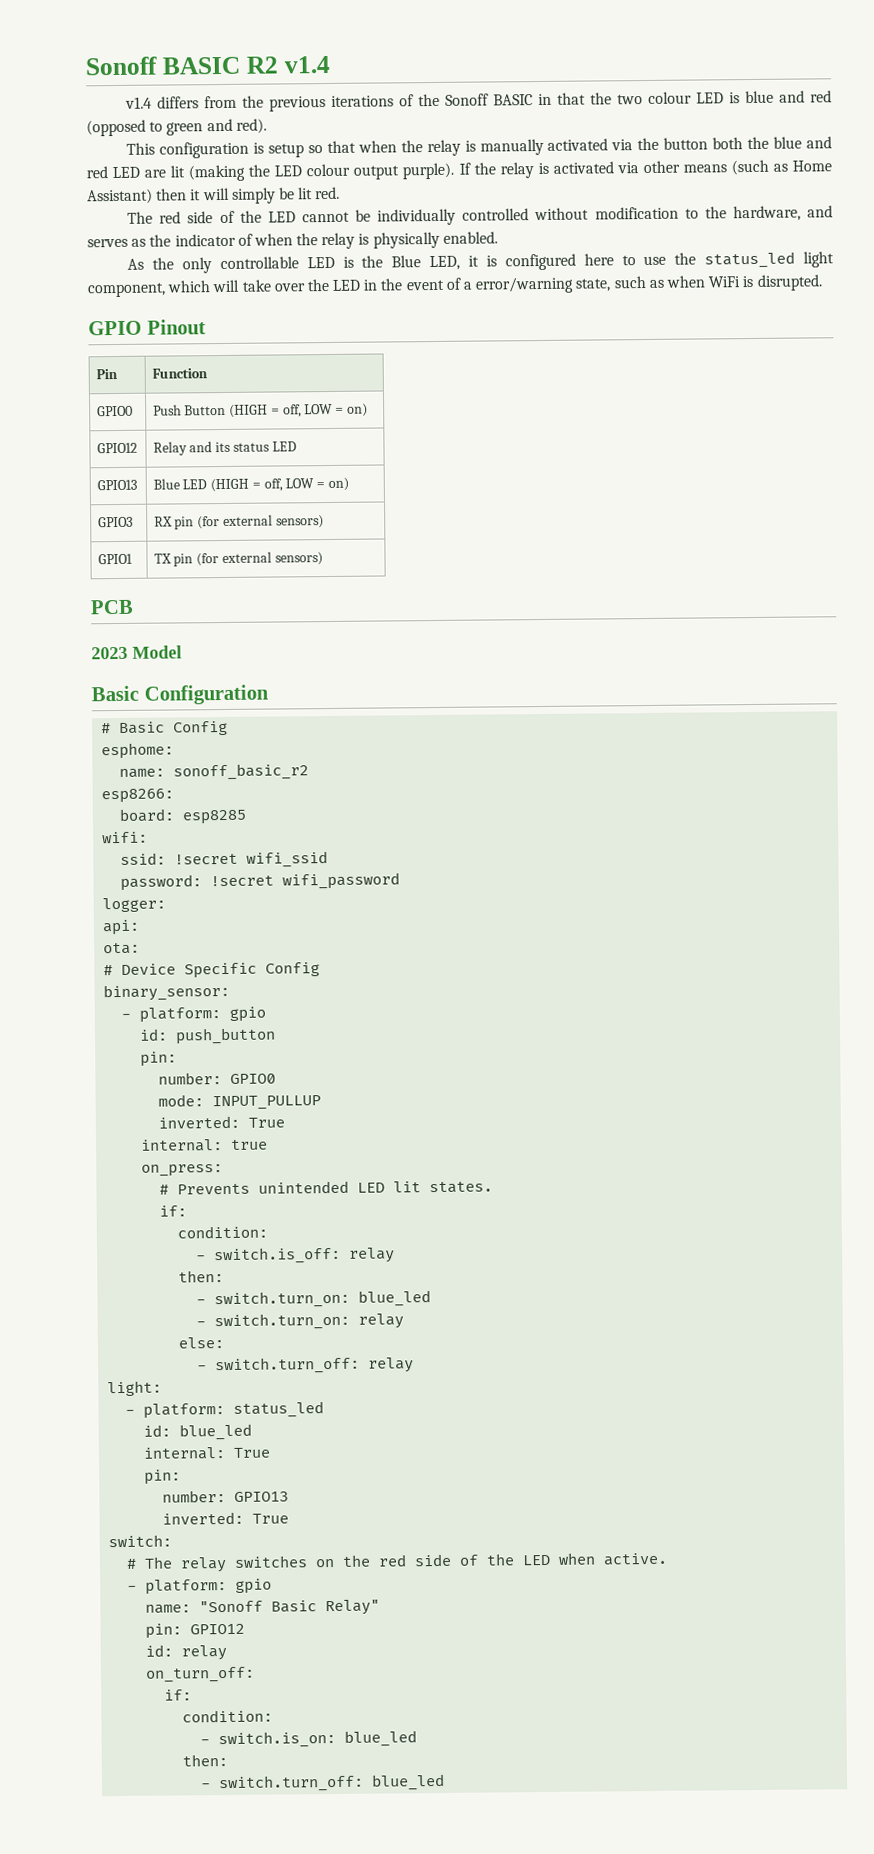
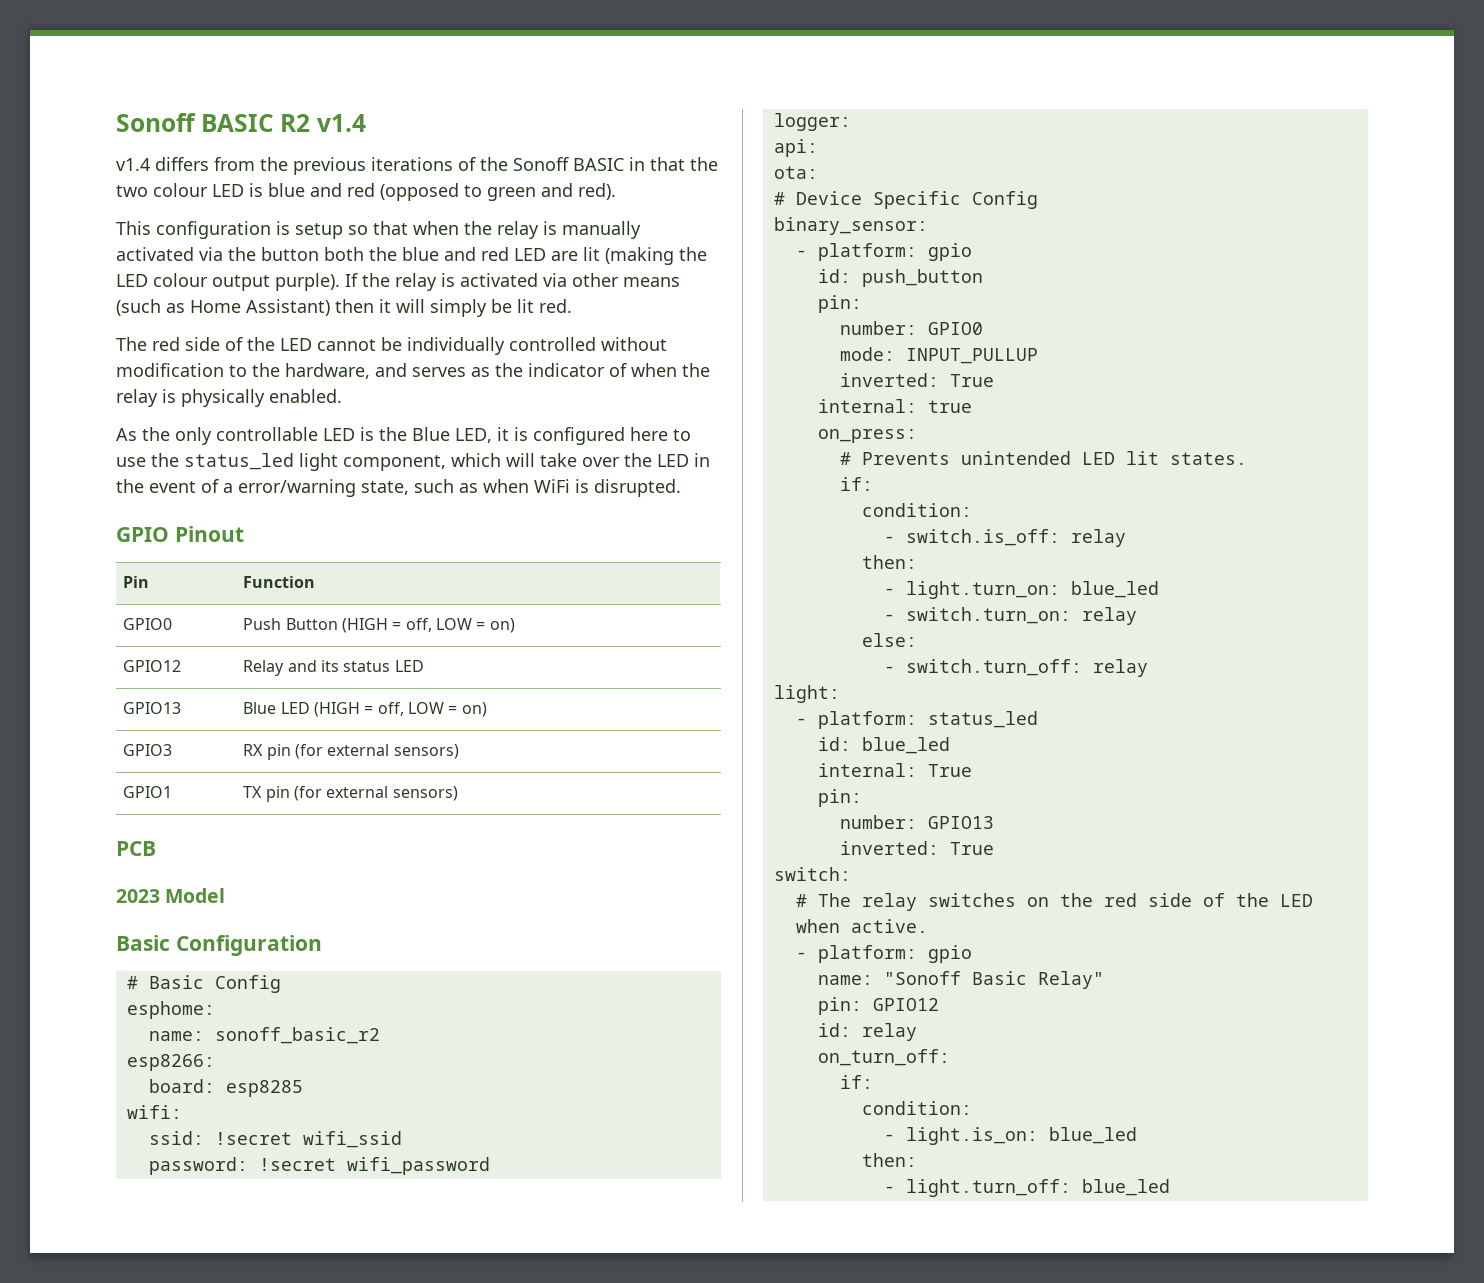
[214,1290,351,1309] switch.turn_on: -> [905,581,1060,599] light.turn_on:
[218,1730,337,1749] switch.is_on: -> [905,1127,1038,1145] light.is_on:
[218,1774,365,1793] switch.turn_off: -> [905,1179,1071,1197] light.turn_off:

